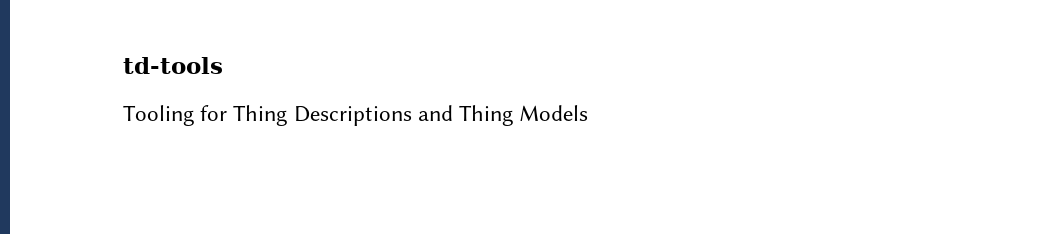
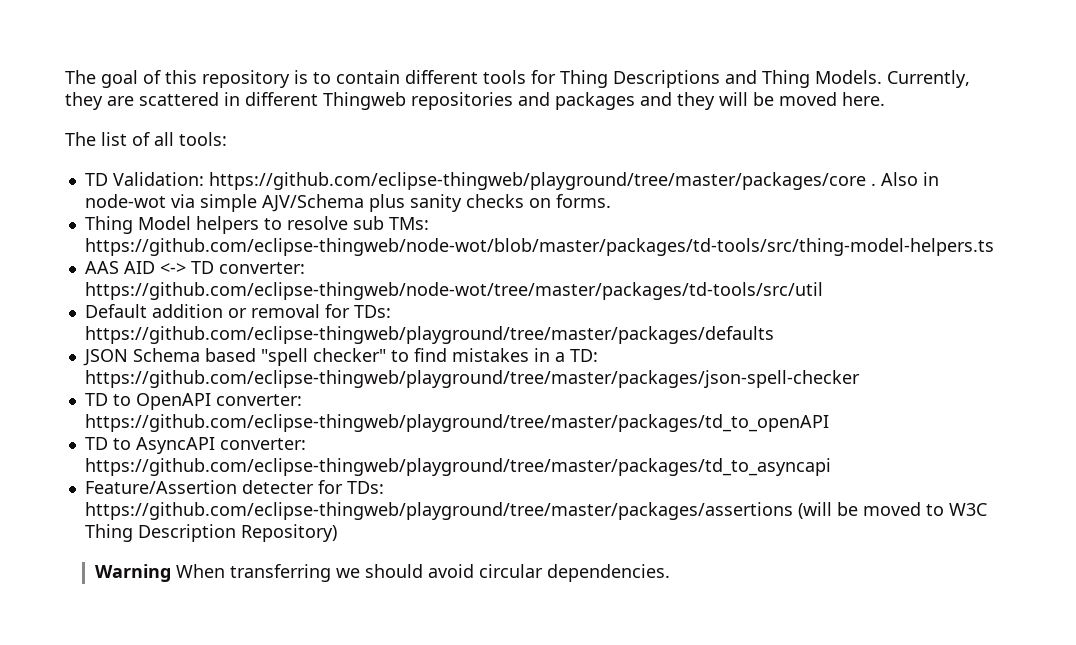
[123,57,223,74] [123,105,194,126] td-tools // Tooling -> [65,70,526,88] The goal of this repository is to contain different tools
[519,105,589,121] Models -> [815,70,970,88] [65,92,885,110] [65,132,227,146] [84,172,939,190] [84,194,611,212] [84,216,429,234] [84,238,994,256] [84,261,305,274] [84,282,823,300] [84,304,391,318] [84,326,774,344] [82,348,598,366] [84,370,860,388] [84,393,302,410] [84,414,829,432] [84,437,306,454] [84,458,831,476] [84,480,384,494] [84,502,987,520] [84,524,337,542] [95,564,671,582] Models. Currently, they are scattered in different Thingweb repositories and packages and they will be moved here. // The list of all tools: // TD Validation: https://github.com/eclipse-thingweb/playground/tree/master/packages/core . Also in node-wot via simple AJV/Schema plus sanity checks on forms. // Thing Model helpers to resolve sub TMs: https://github.com/eclipse-thingweb/node-wot/blob/master/packages/td-tools/src/thing-model-helpers.ts // AAS AID <-> TD converter: https://github.com/eclipse-thingweb/node-wot/tree/master/packages/td-tools/src/util // Default addition or removal for TDs: https://github.com/eclipse-thingweb/playground/tree/master/packages/defaults // JSON Schema based "spell checker" to find mistakes in a TD: https://github.com/eclipse-thingweb/playground/tree/master/packages/json-spell-checker // TD to OpenAPI converter: https://github.com/eclipse-thingweb/playground/tree/master/packages/td_to_openAPI // TD to AsyncAPI converter: https://github.com/eclipse-thingweb/playground/tree/master/packages/td_to_asyncapi // Feature/Assertion detecter for TDs: https://github.com/eclipse-thingweb/playground/tree/master/packages/assertions (will be moved to W3C Thing Description Repository) // Warning When transferring we should avoid circular dependencies.

